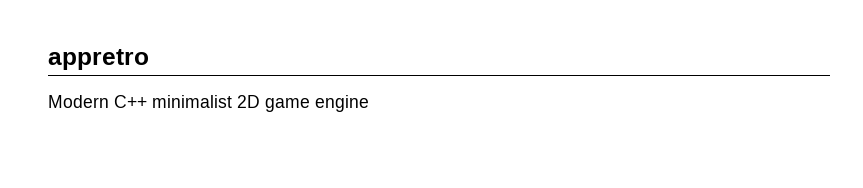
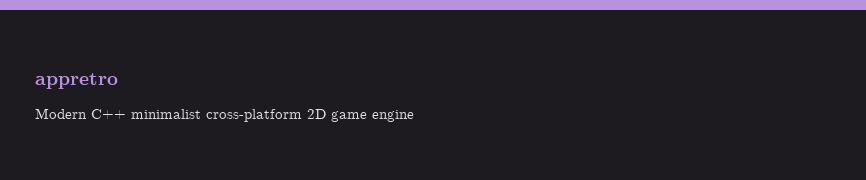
(232, 101) none -> [206,109,302,122] cross-platform

